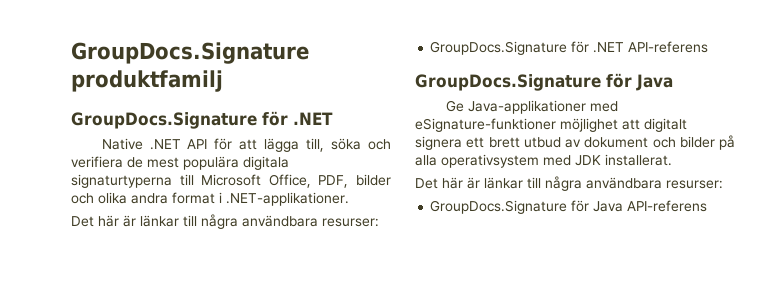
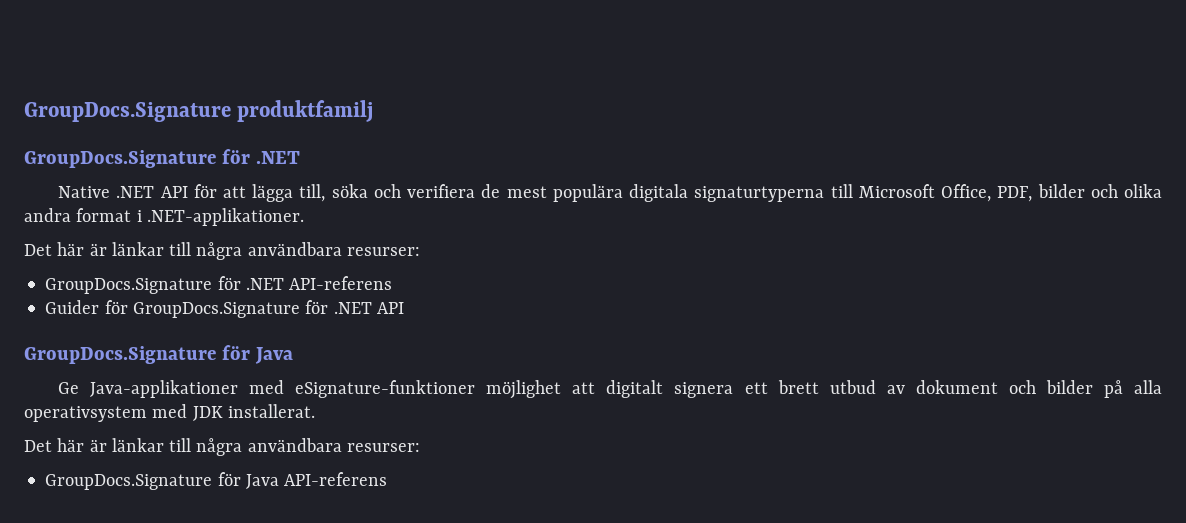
(709, 47) none -> [45,300,404,318] // Guider för GroupDocs.Signature för .NET API

